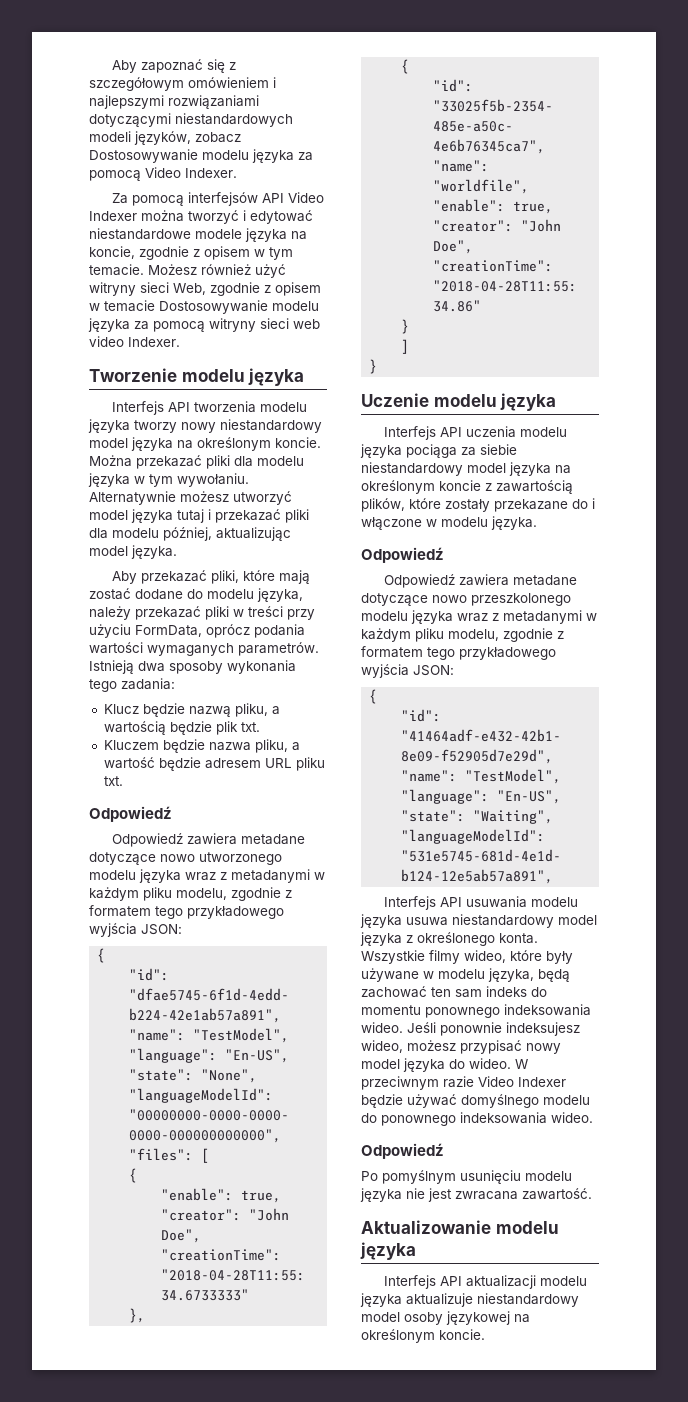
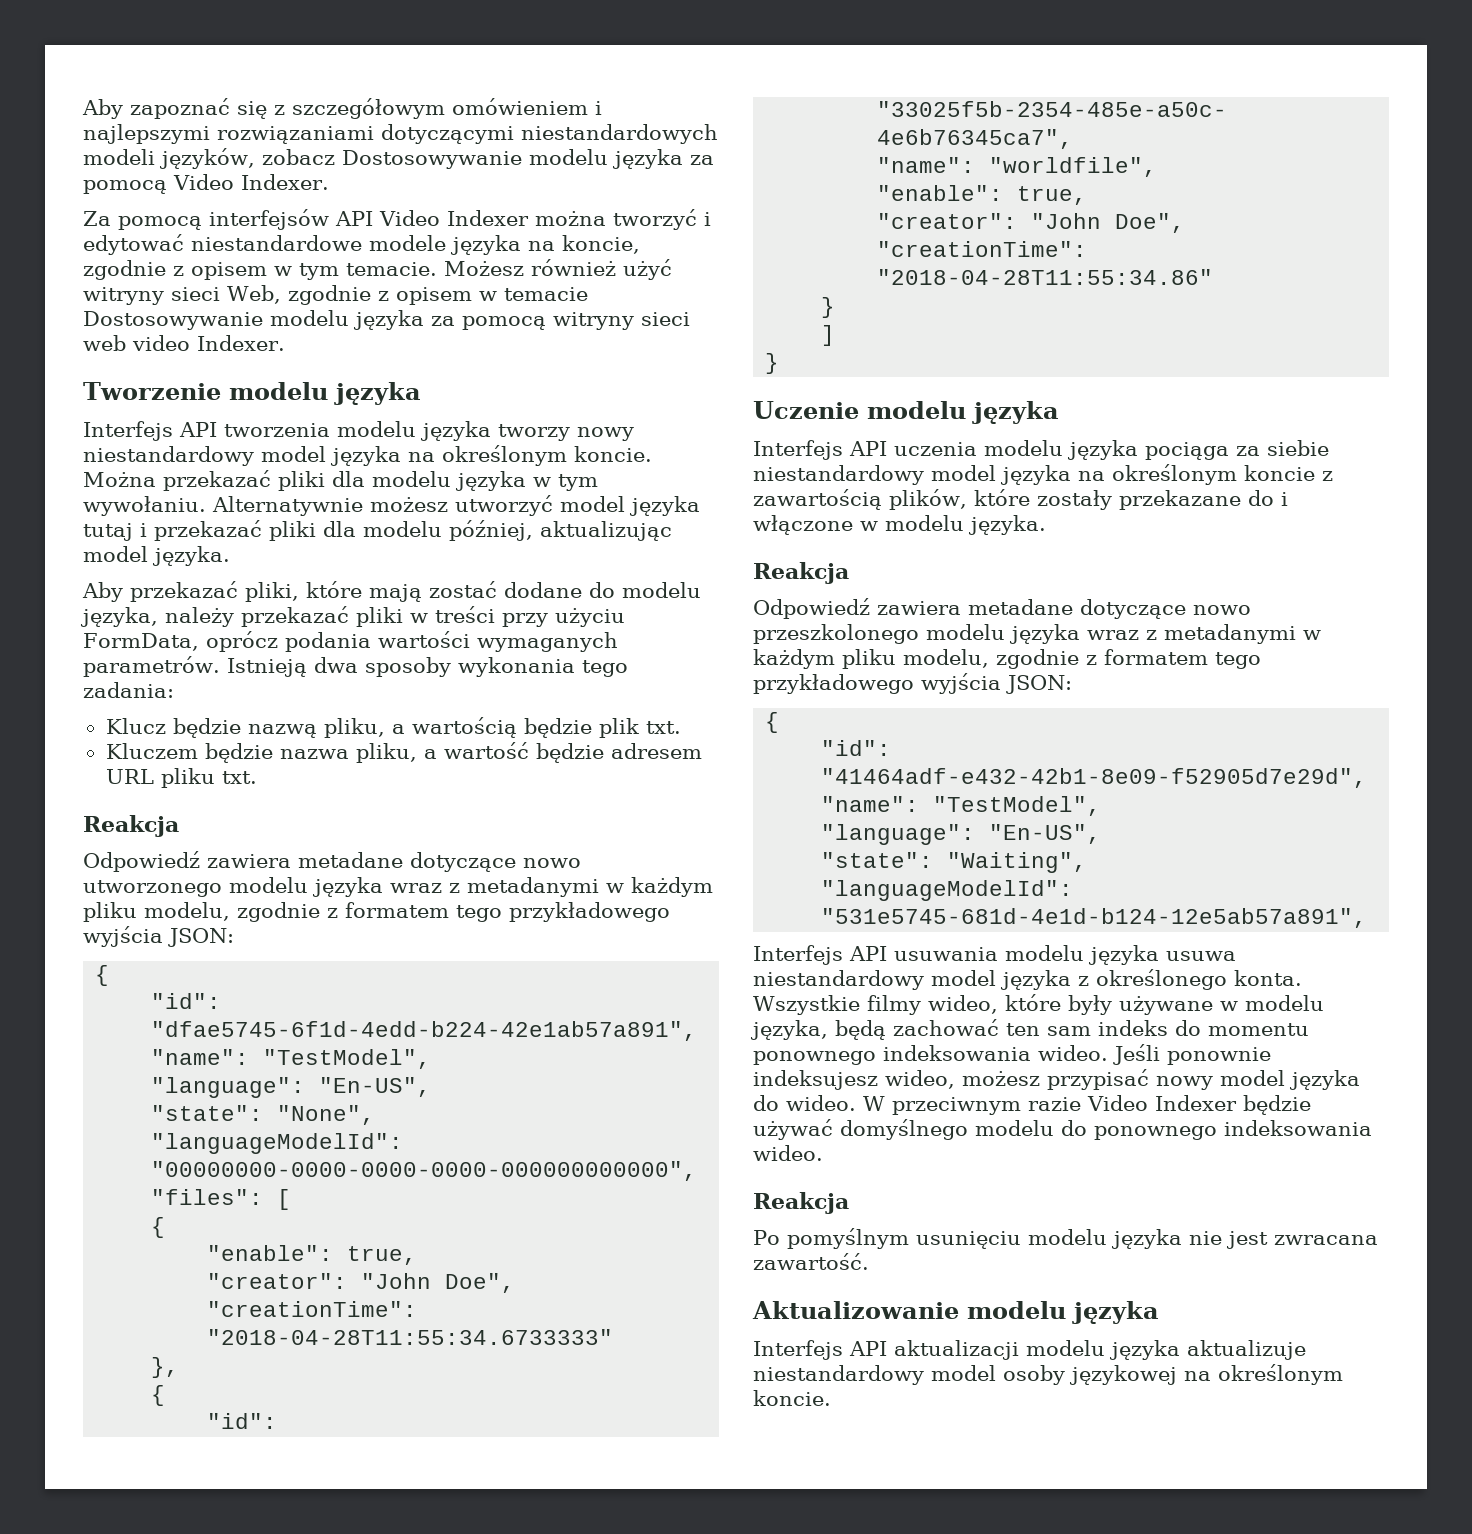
[89,806,172,822] Odpowiedź -> [83,815,179,837] Reakcja
[361,547,444,563] Odpowiedź -> [753,562,849,584] Reakcja
[361,1143,444,1159] Odpowiedź -> [753,1192,849,1214] Reakcja

